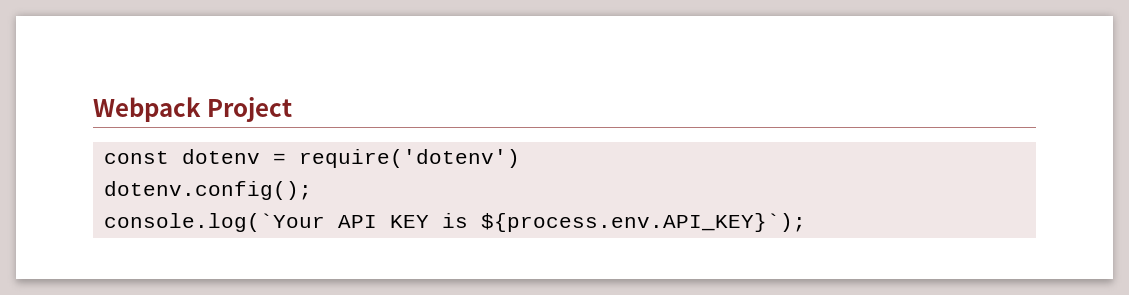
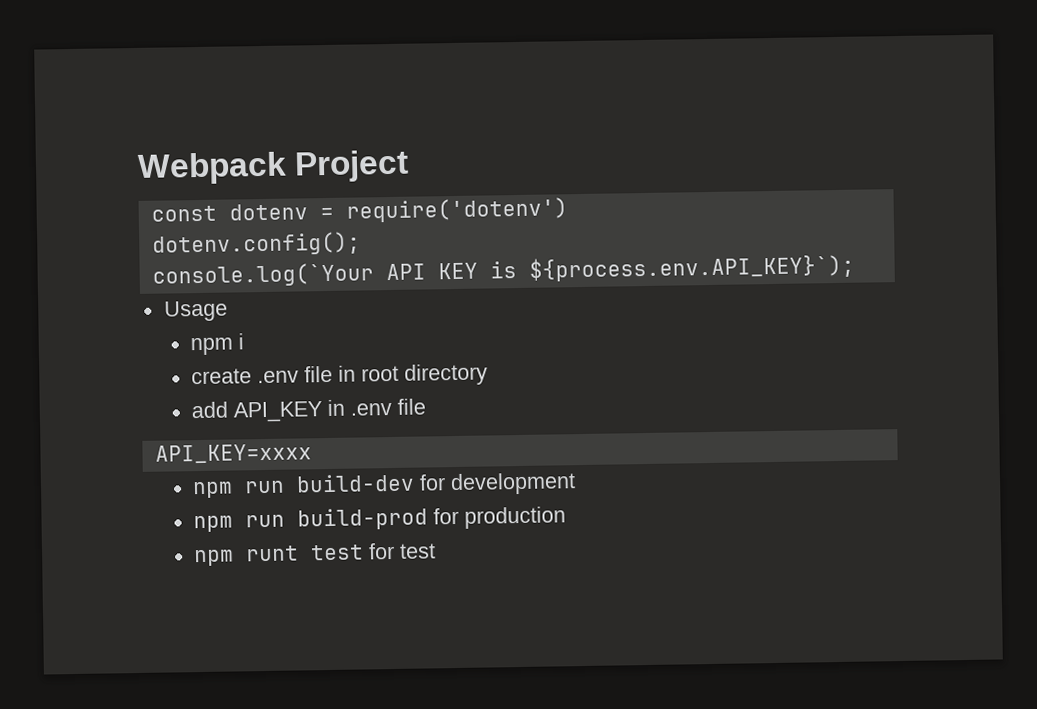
(807, 222) none -> [163,300,228,322] [190,333,245,356] [191,363,489,386] [191,398,427,423] [154,443,312,464] [192,472,577,499] [193,506,567,533] [194,542,437,567] // Usage // npm i // create .env file in root directory // add API_KEY in .env file // API_KEY=xxxx // npm run build-dev for development // npm run build-prod for production // npm runt test for test

